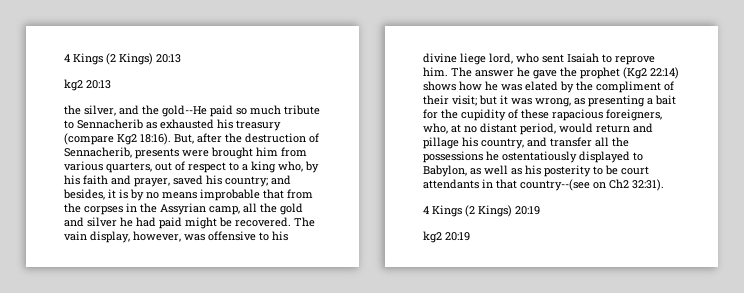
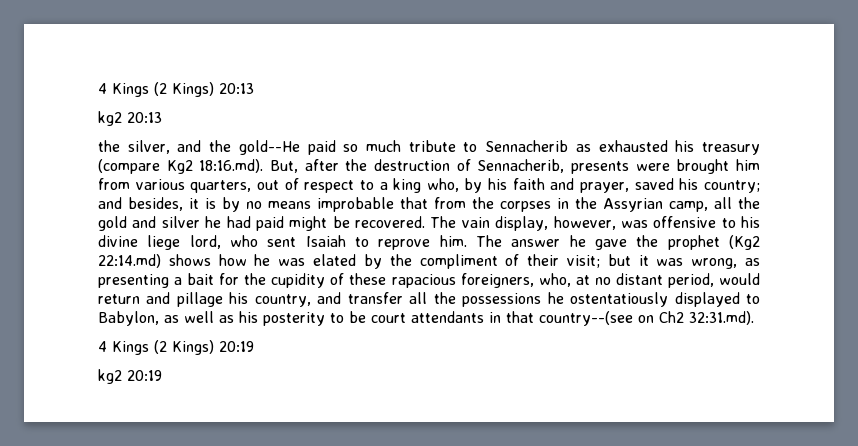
[140,133,171,145] 18:16). -> [199,159,264,173] 18:16.md).
[650,67,679,79] 22:14) -> [98,254,161,268] 22:14.md)
[632,179,664,191] 32:31). -> [689,311,754,325] 32:31.md).

